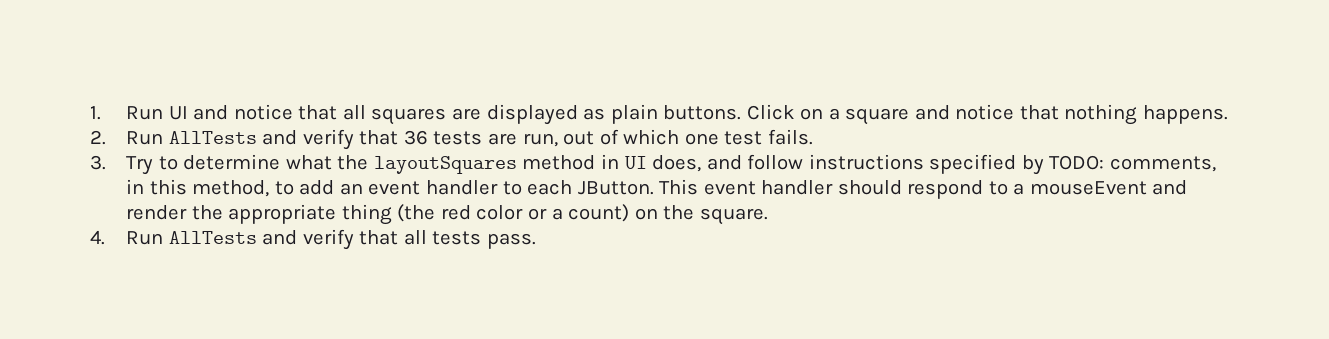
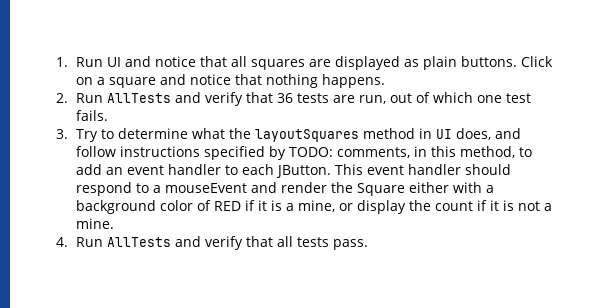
[228,204,768,225] appropriate thing (the red color or a count) on the square. -> [357,182,495,196] [76,200,553,214] [76,218,115,229] Square either with a background color of RED if it is a mine, or display the count if it is not a mine.

